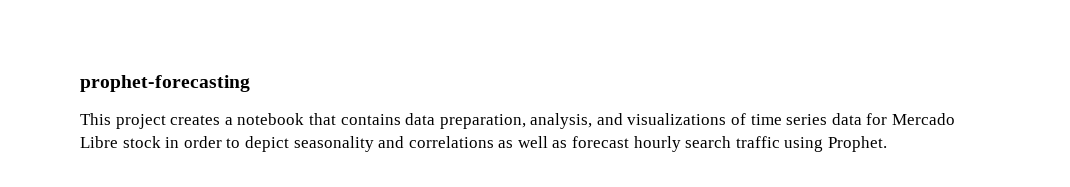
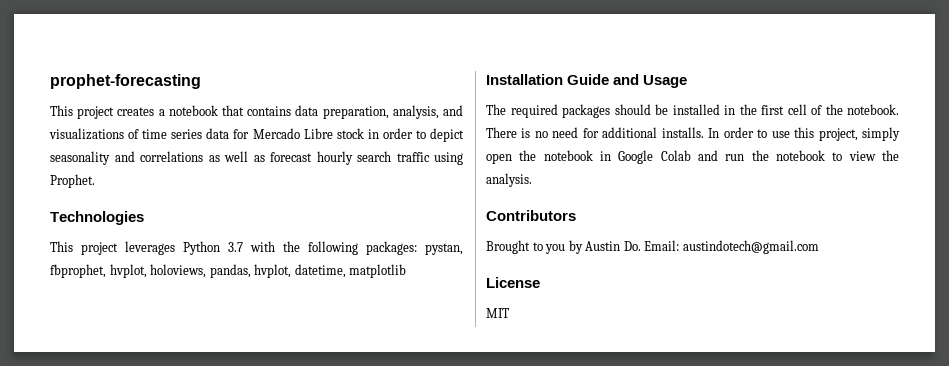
(888, 144) none -> [50,211,144,225] [50,241,463,255] [50,264,407,278] [486,74,688,88] [486,104,899,118] [486,127,900,141] [486,150,899,164] [486,173,532,187] [486,210,576,221] [486,240,819,254] [486,277,540,288] [486,308,509,318] // Technologies // This project leverages Python 3.7 with the following packages: pystan, fbprophet, hvplot, holoviews, pandas, hvplot, datetime, matplotlib // Installation Guide and Usage // The required packages should be installed in the first cell of the notebook. There is no need for additional installs. In order to use this project, simply open the notebook in Google Colab and run the notebook to view the analysis. // Contributors // Brought to you by Austin Do. Email: austindotech@gmail.com // License // MIT

